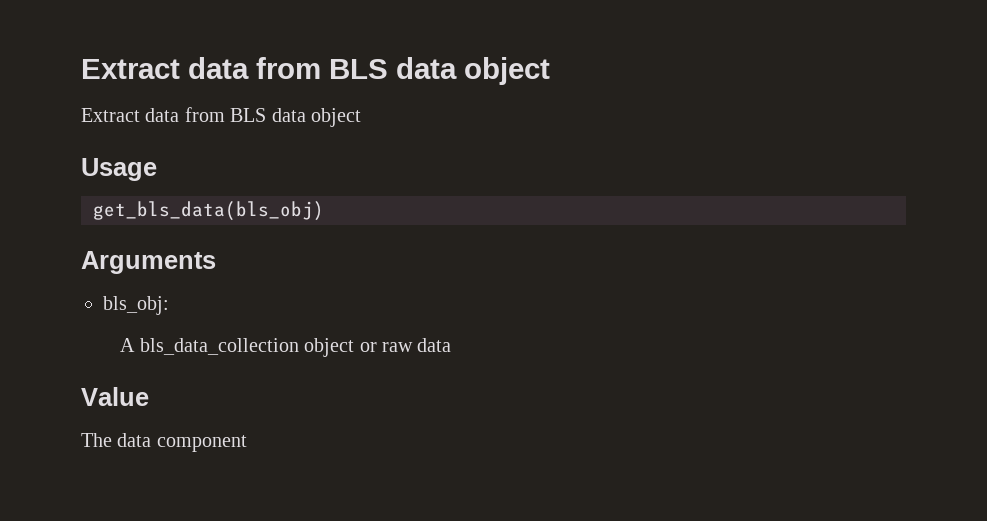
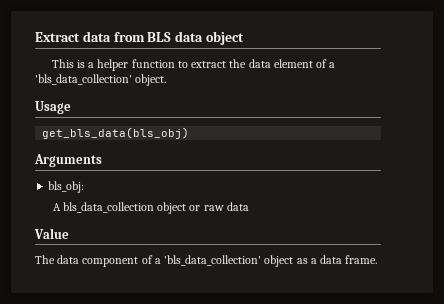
[81,57,550,85] [81,107,361,127] Extract data from BLS data object // Extract data from BLS data object -> [35,31,244,45] [51,59,336,71] [35,74,167,86] Extract data from BLS data object // This is a helper function to extract the data element of a 'bls_data_collection' object.
(247, 443) none -> [141,255,378,267] of a 'bls_data_collection' object as a data frame.

